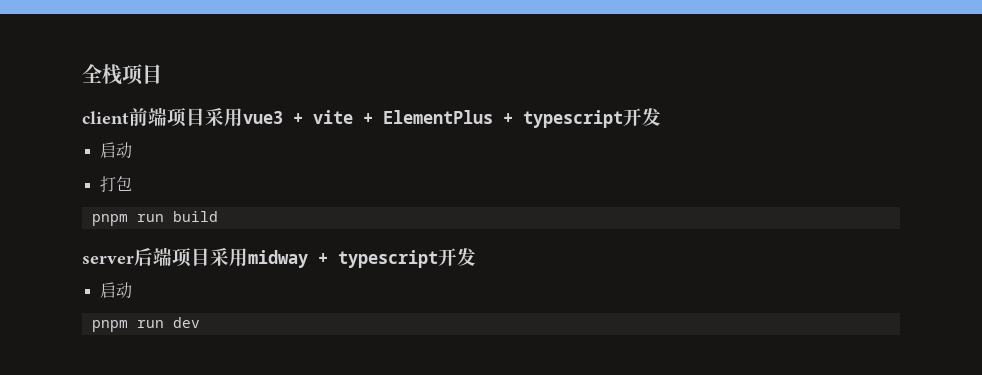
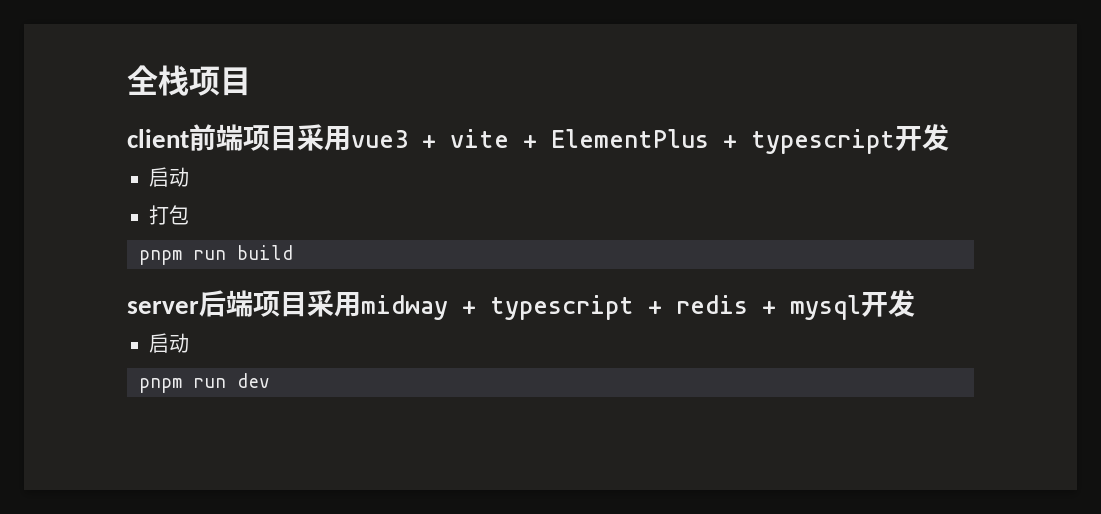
(438, 259) none -> [648,295,861,320] + redis + mysql

